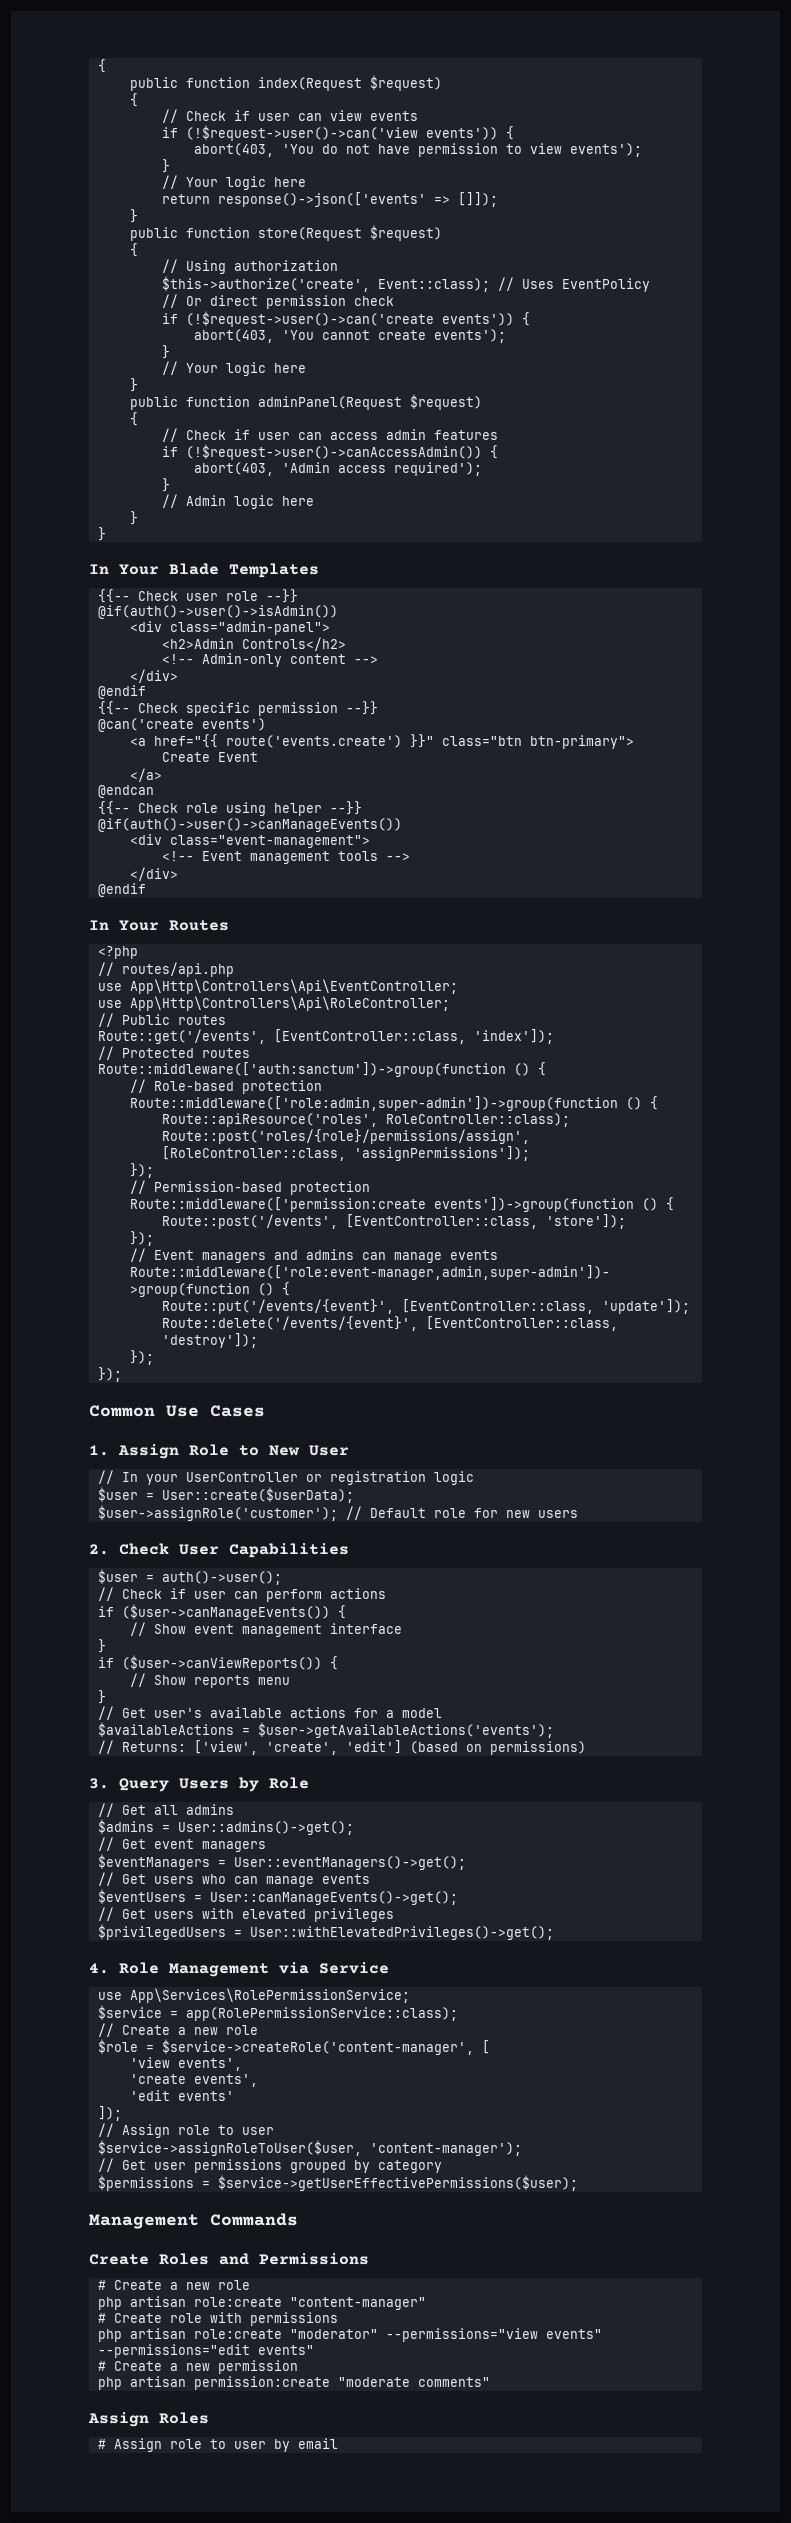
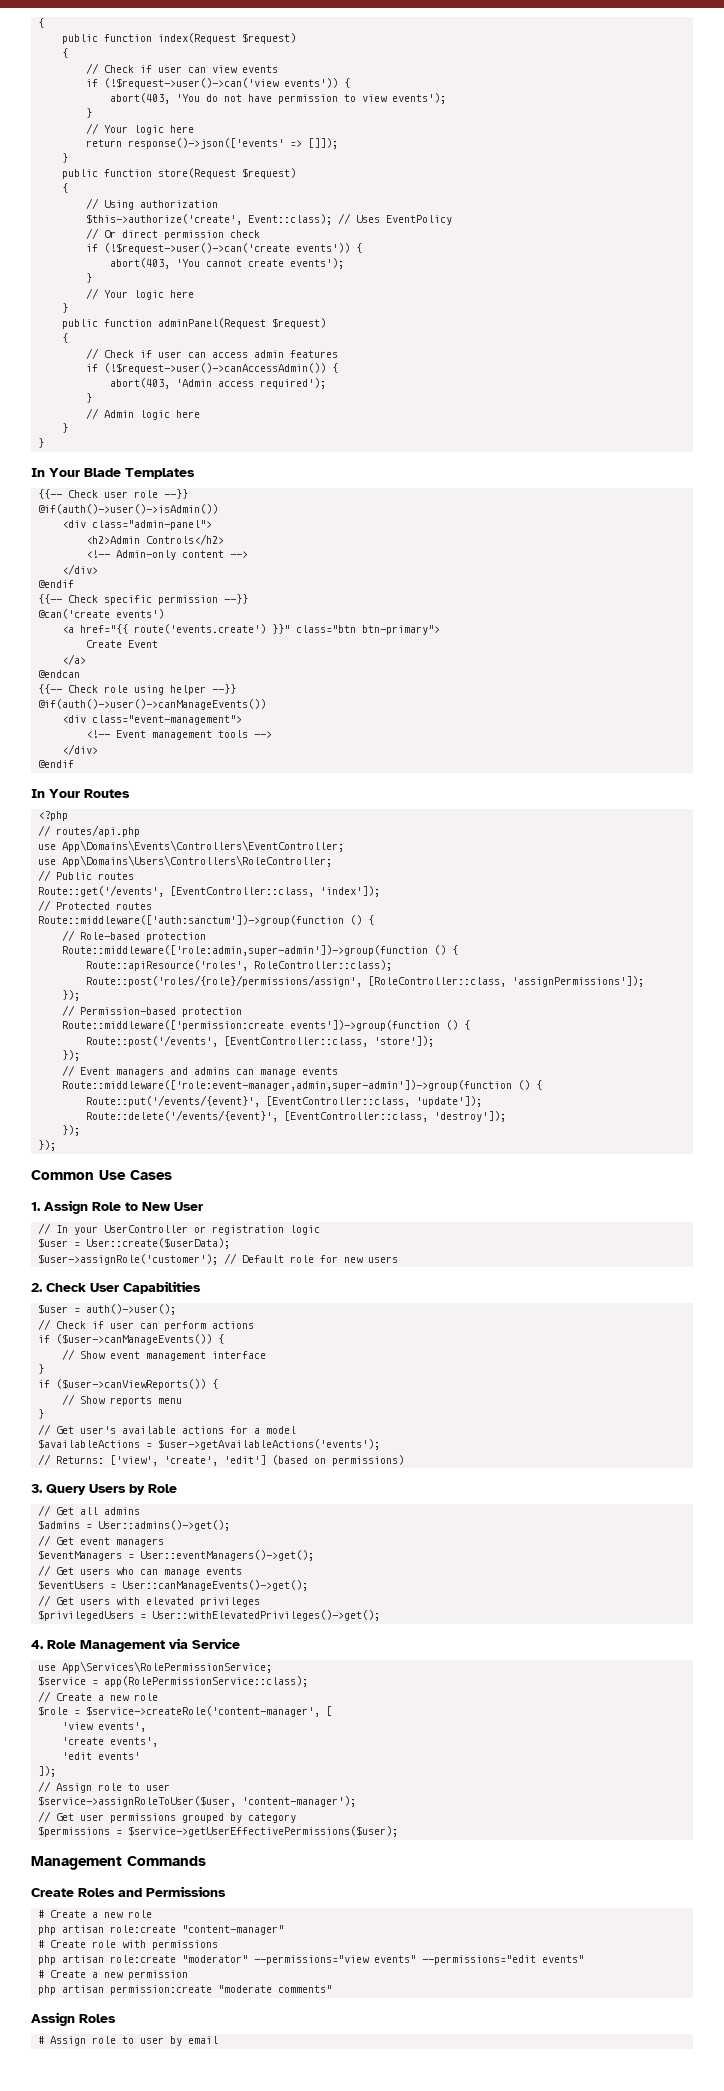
[130,979,459,994] [98,996,451,1011] App\Http\Controllers\Api\EventController; // use App\Http\Controllers\Api\RoleController; -> [61,840,344,852] [37,855,332,867] App\Domains\Events\Controllers\EventController; // use App\Domains\Users\Controllers\RoleController;

